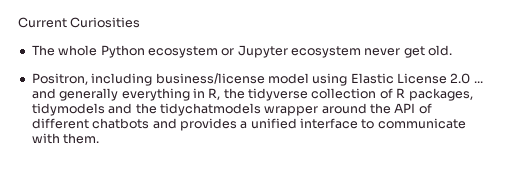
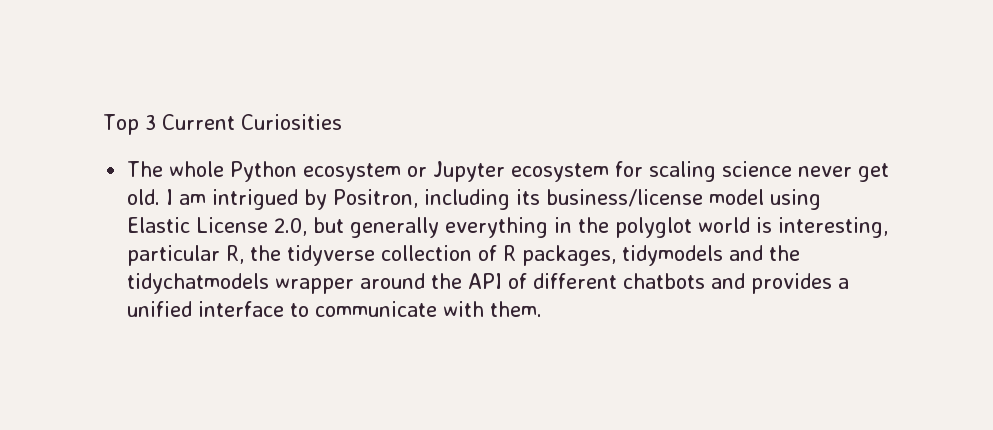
(18, 22) none -> [103,114,156,135] Top 3
(361, 52) none -> [615,161,793,182] for scaling science
(453, 50) // -> [166,189,328,210] I am intrigued by
(153, 79) none -> [516,189,541,205] its
[450,73,483,84] [31,88,205,101] 2.0 ... and generally everything in -> [274,217,889,238] [127,245,221,266] 2.0, but generally everything in the polyglot world is interesting, particular

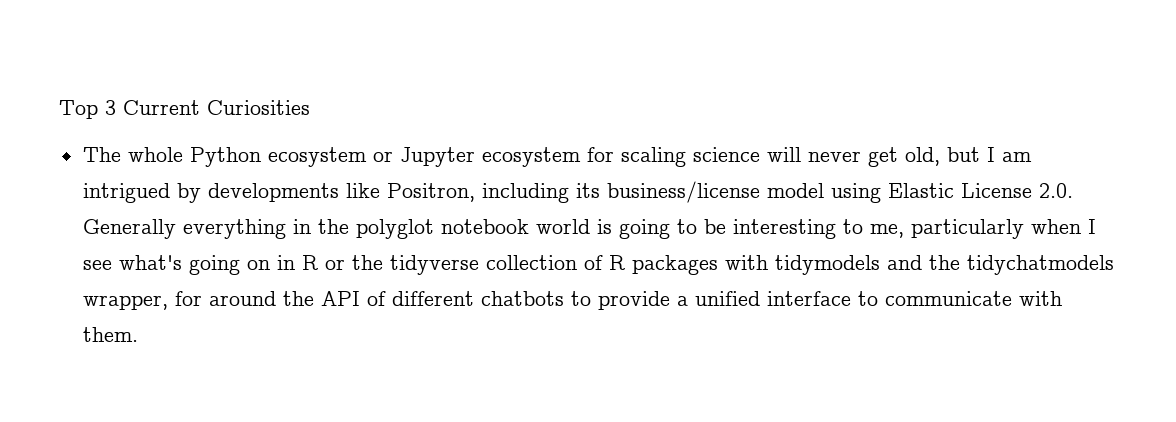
(793, 169) none -> [766,147,801,162] will
[127,189,161,205] old. -> [904,147,980,166] old, but
(328, 199) none -> [207,183,380,202] developments like
[274,217,440,238] 2.0, but generally -> [1038,183,1073,198] [82,219,176,239] 2.0. Generally
(693, 227) none -> [440,219,529,234] notebook
[778,217,889,238] [127,245,245,266] interesting, particular R, -> [618,219,1096,239] [82,255,345,275] going to be interesting to me, particularly when I see what's going on in R or
[522,245,617,266] packages, -> [631,255,768,275] packages with
[275,278,355,294] wrapper -> [82,291,202,310] wrapper, for
[711,273,833,294] and provides -> [570,291,670,310] to provide

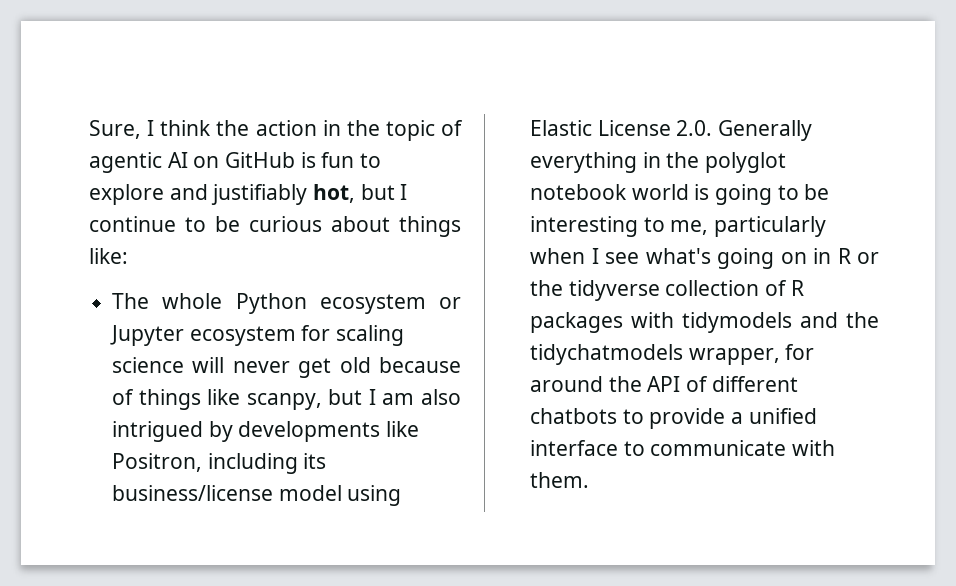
[59,100,310,119] Top 3 Current Curiosities -> [89,120,463,141] [89,152,382,173] [89,184,408,205] [89,216,461,237] [89,248,128,264] Sure, I think the action in the topic of agentic AI on GitHub is fun to explore and justifiably hot, but I continue to be curious about things like:
[904,147,940,166] old, -> [339,357,461,373] [112,389,322,410] old because of things like scanpy,
(1032, 157) none -> [421,389,462,405] also

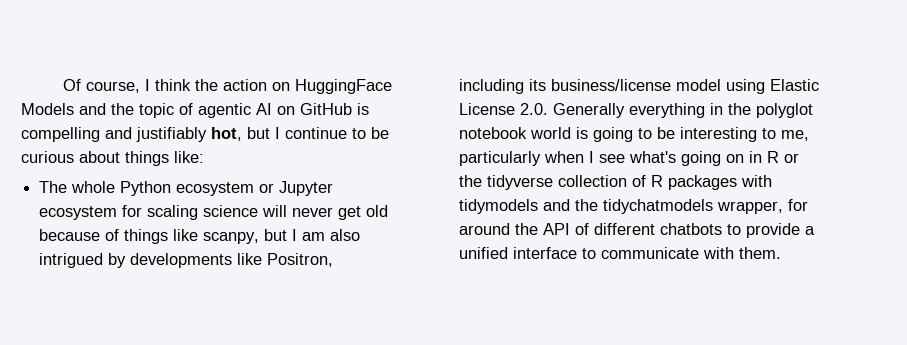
[89,120,141,139] Sure, -> [62,79,140,93] Of course,
[322,120,341,136] in -> [271,79,392,94] [21,103,106,115] on HuggingFace Models and
[321,152,382,168] [89,184,164,205] fun to explore -> [21,127,100,142] compelling

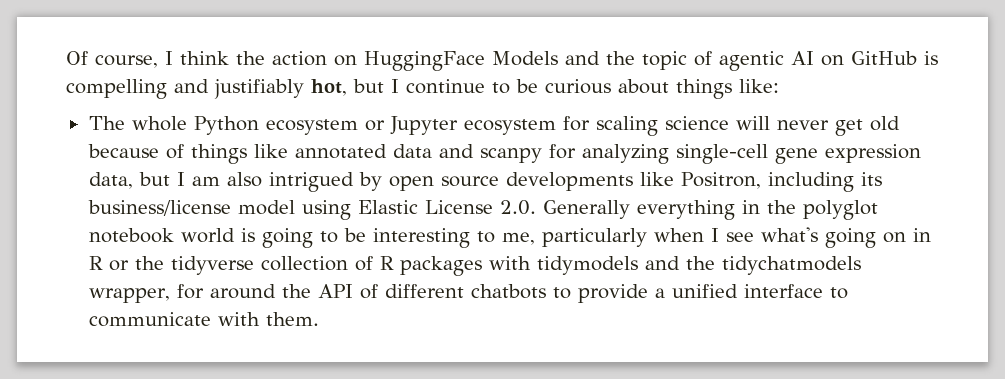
[203,232,260,244] scanpy, -> [294,144,921,164] [88,172,133,189] annotated data and scanpy for analyzing single-cell gene expression data,
(127, 260) none -> [388,176,499,191] open source

